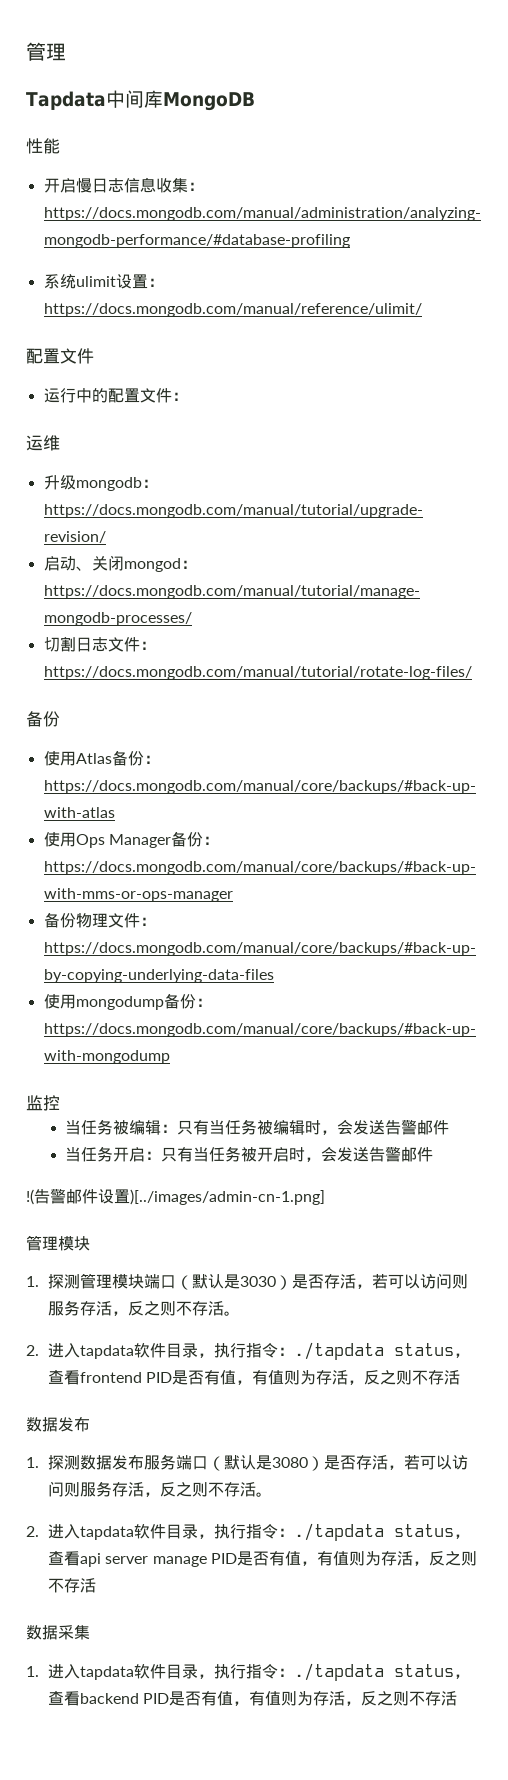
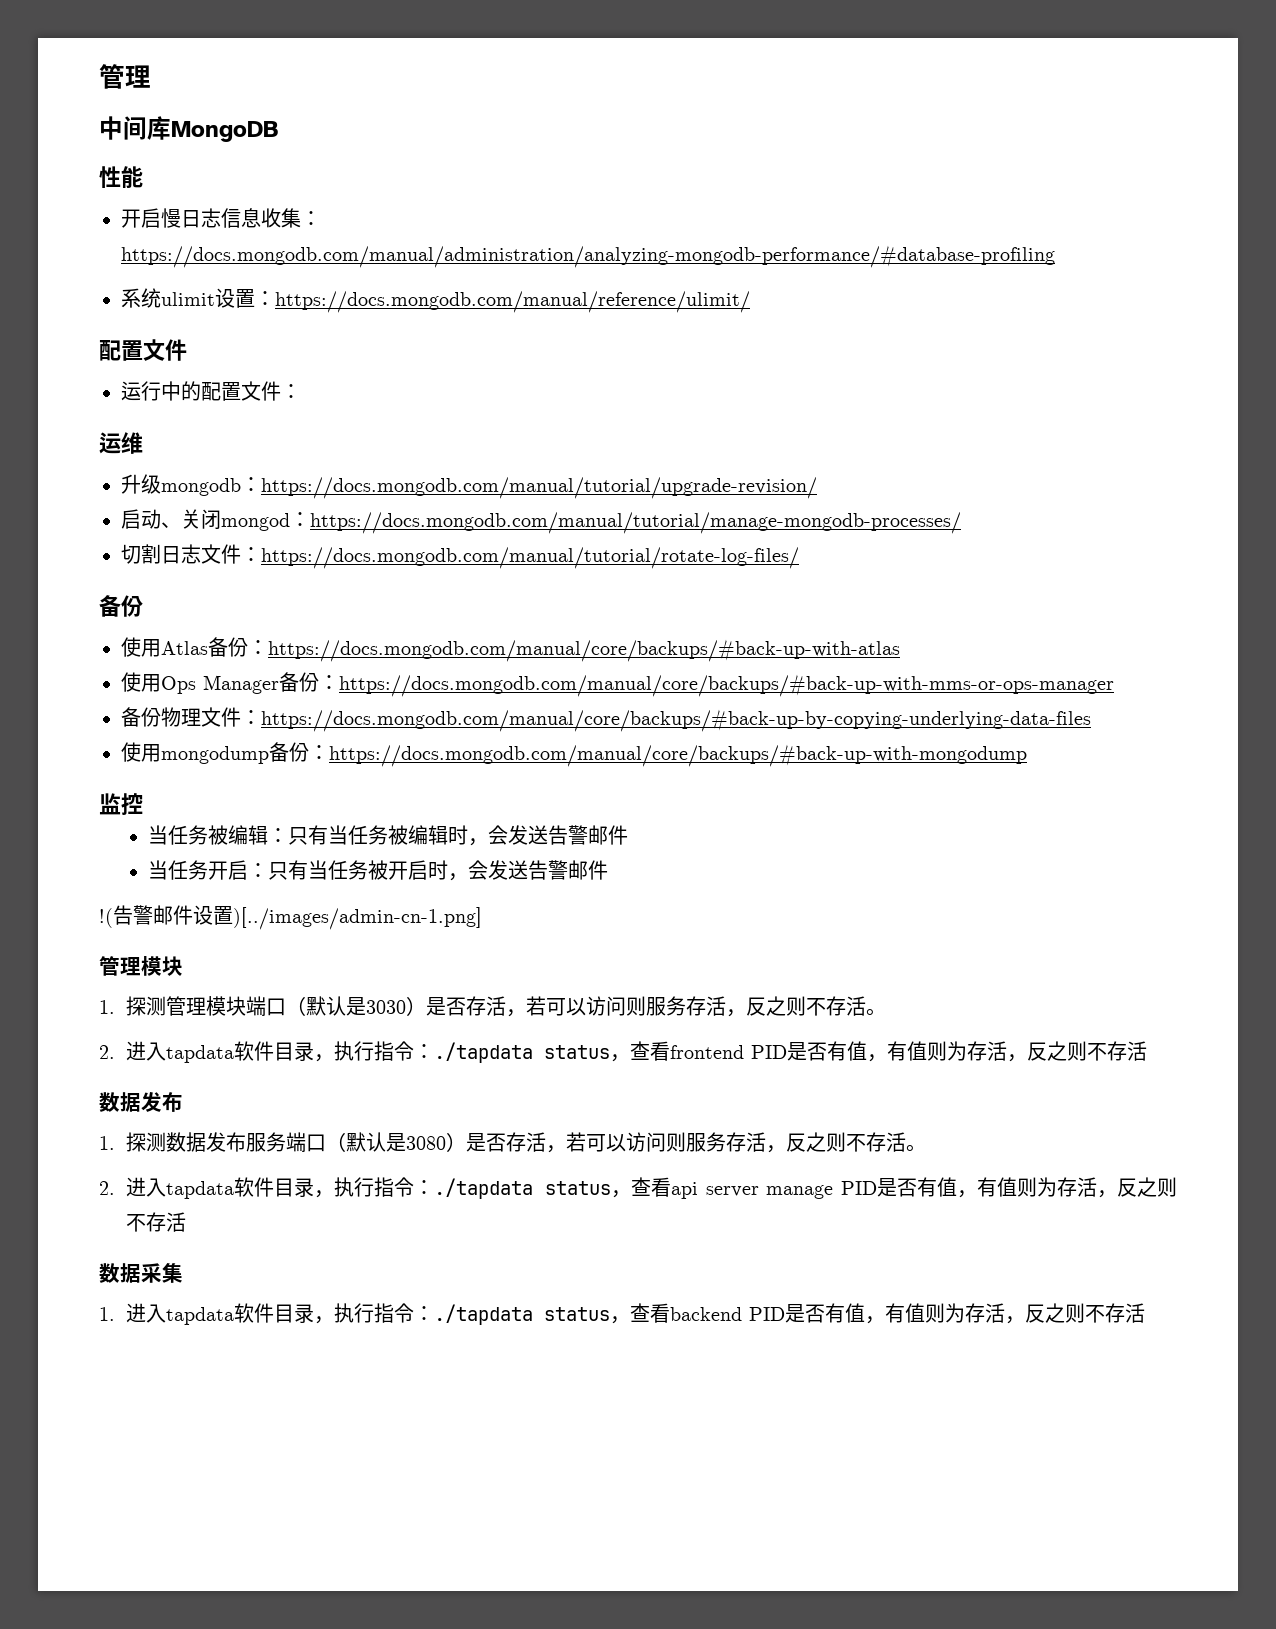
[26,91,106,110] Tapdata -> (151, 76) none

